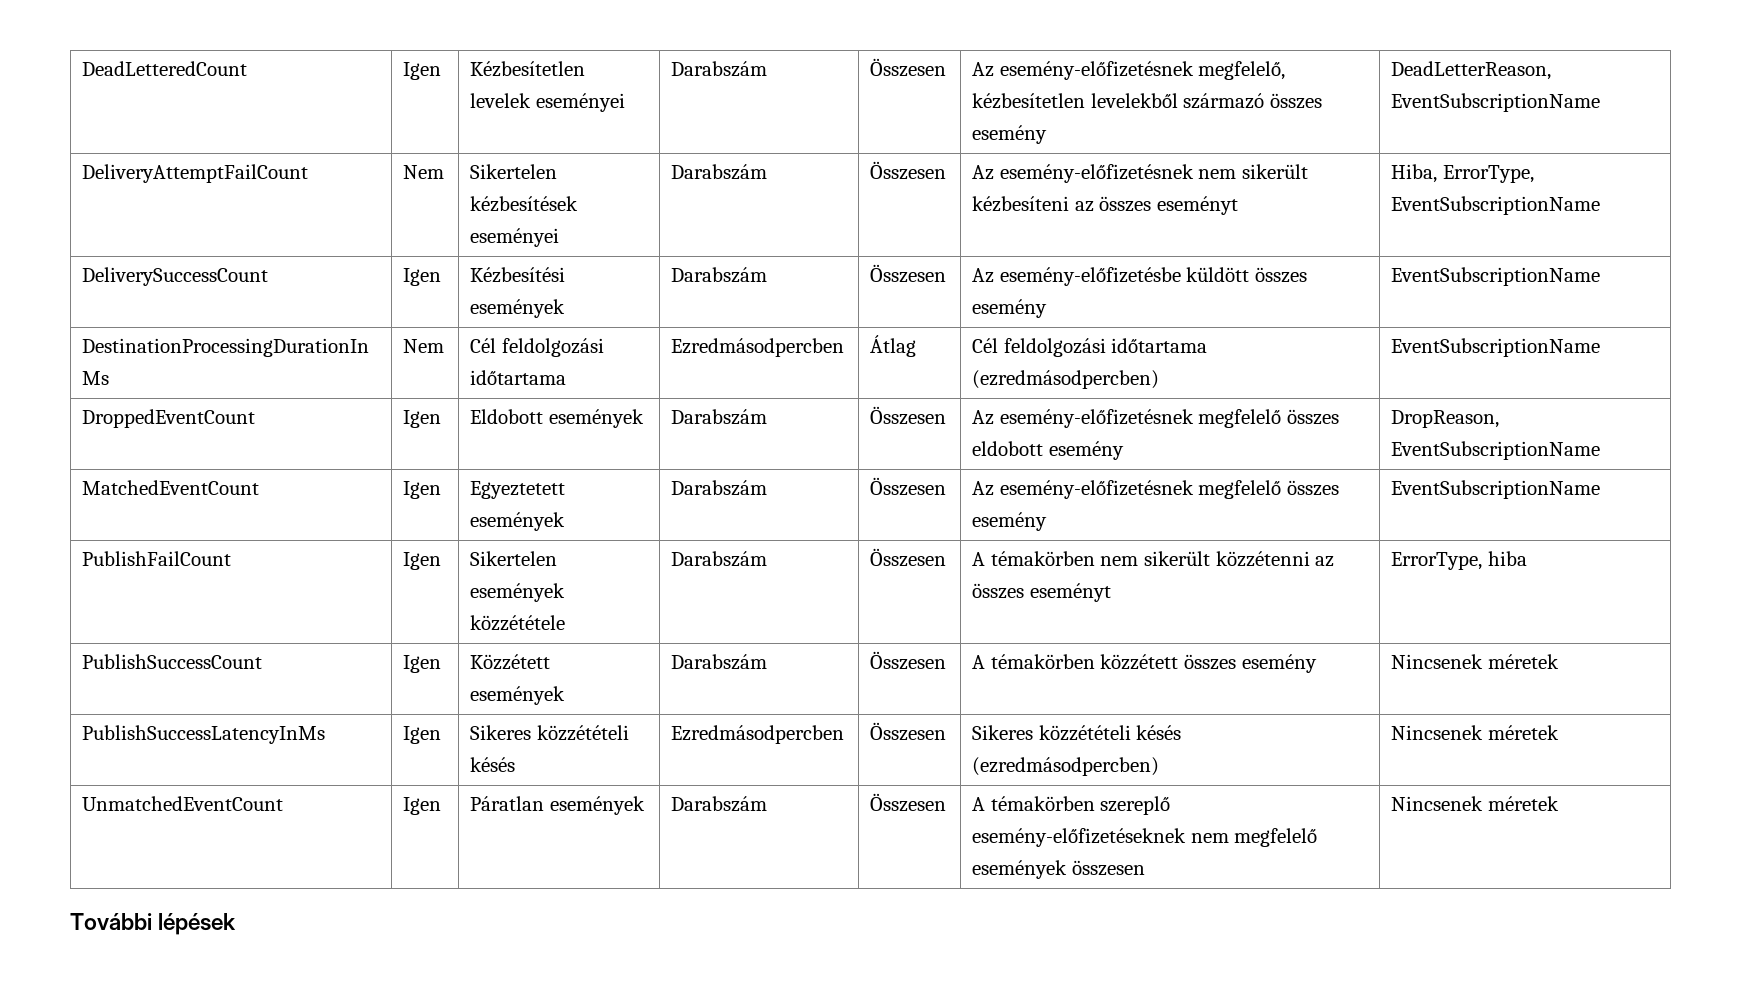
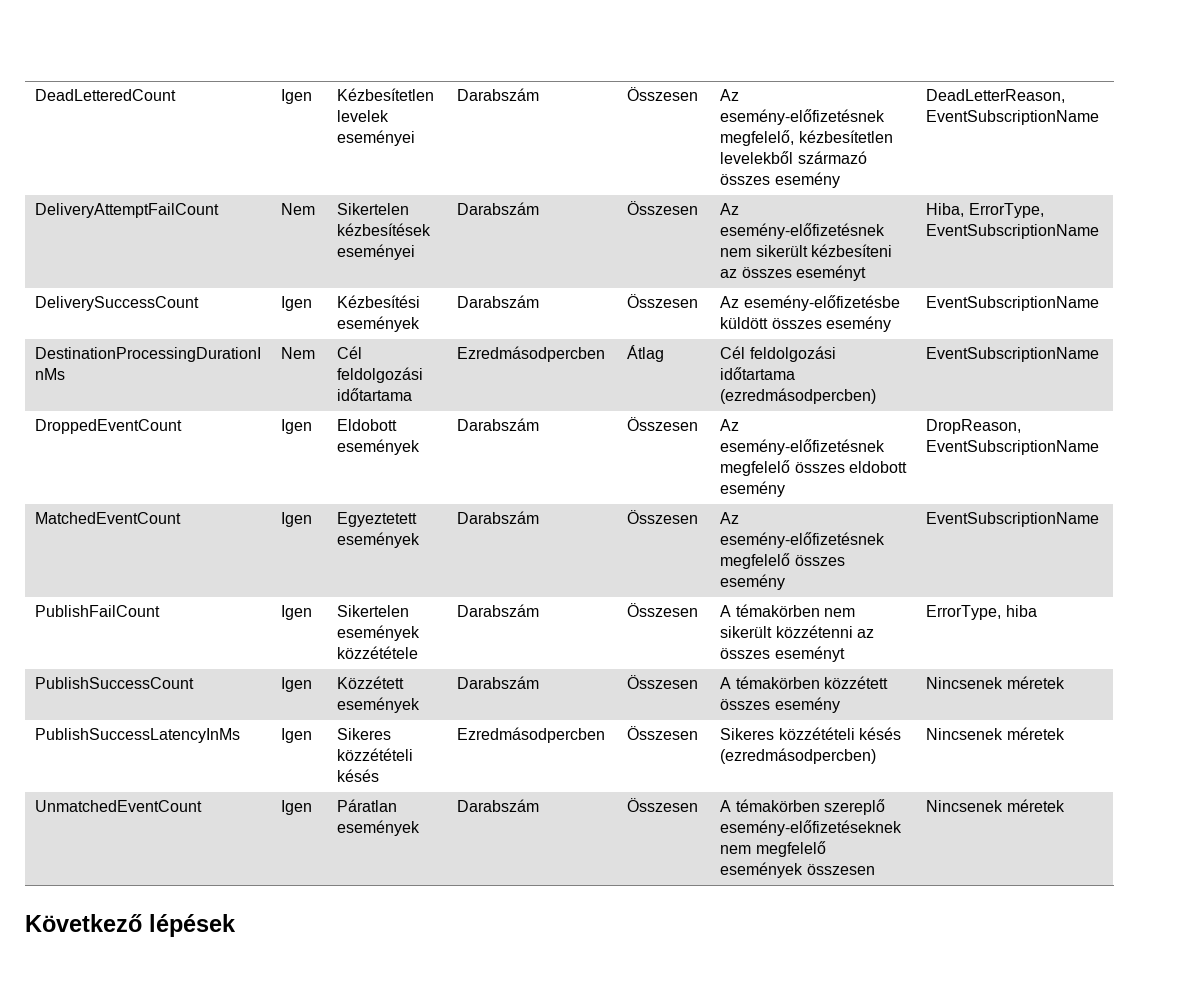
[70,913,152,930] További -> [25,914,142,932] Következő

